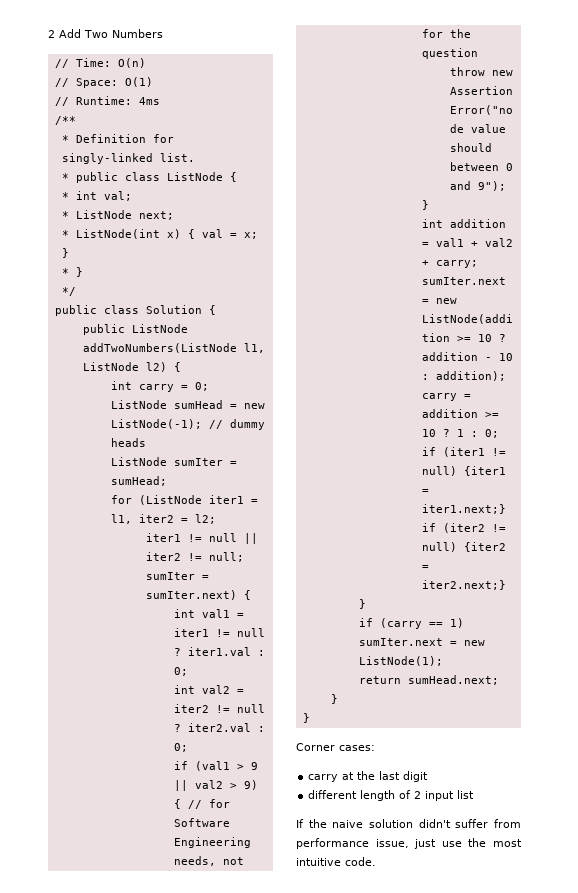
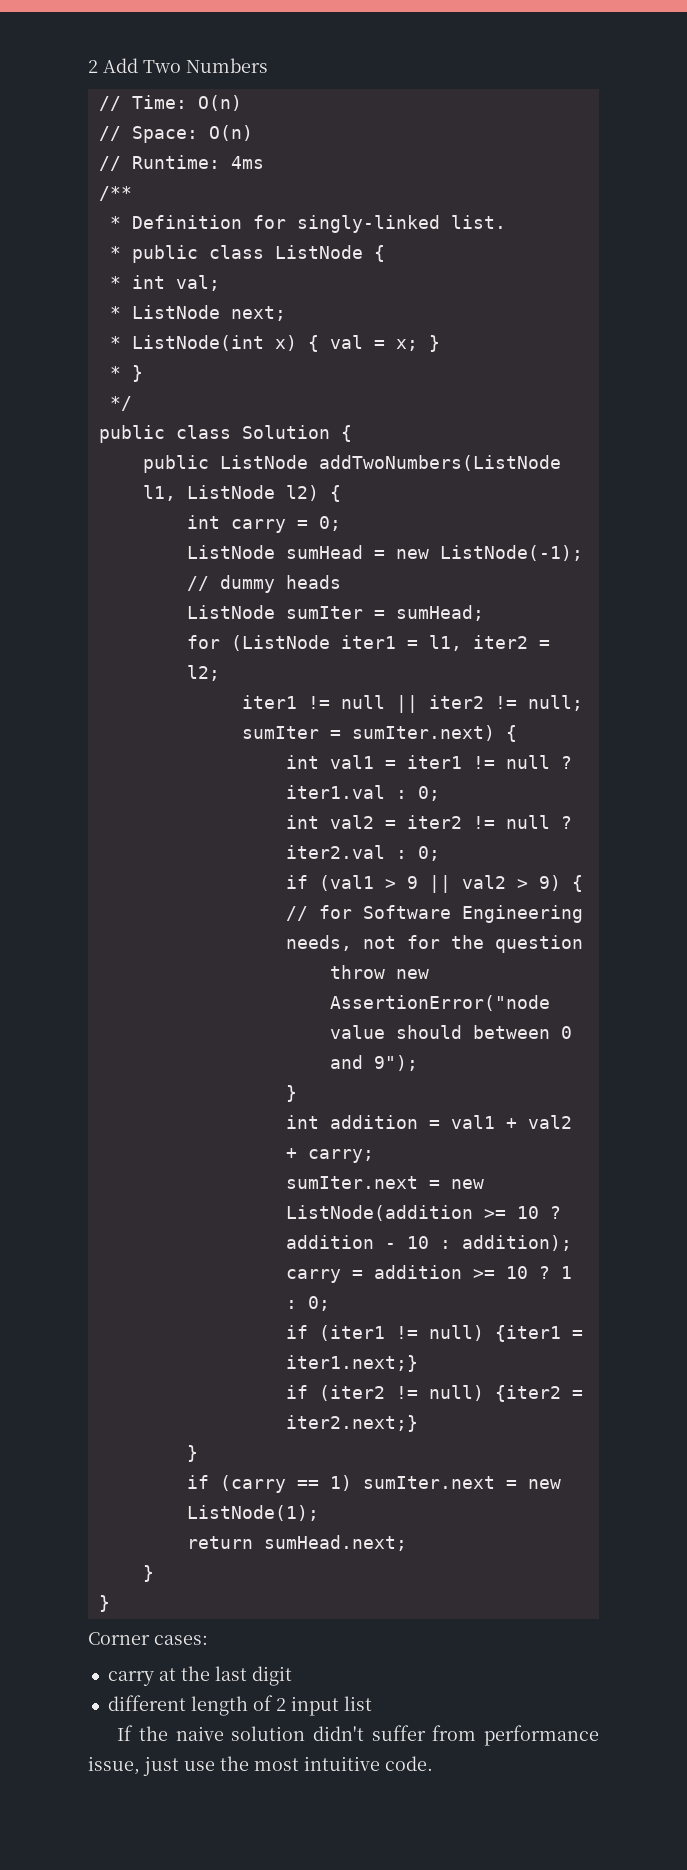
[124,77,153,87] O(1) -> [208,125,253,141] O(n)

